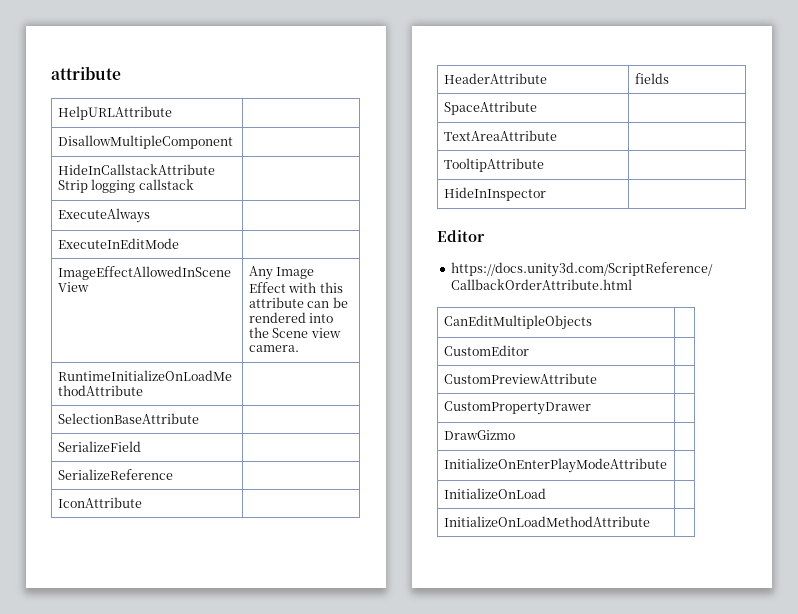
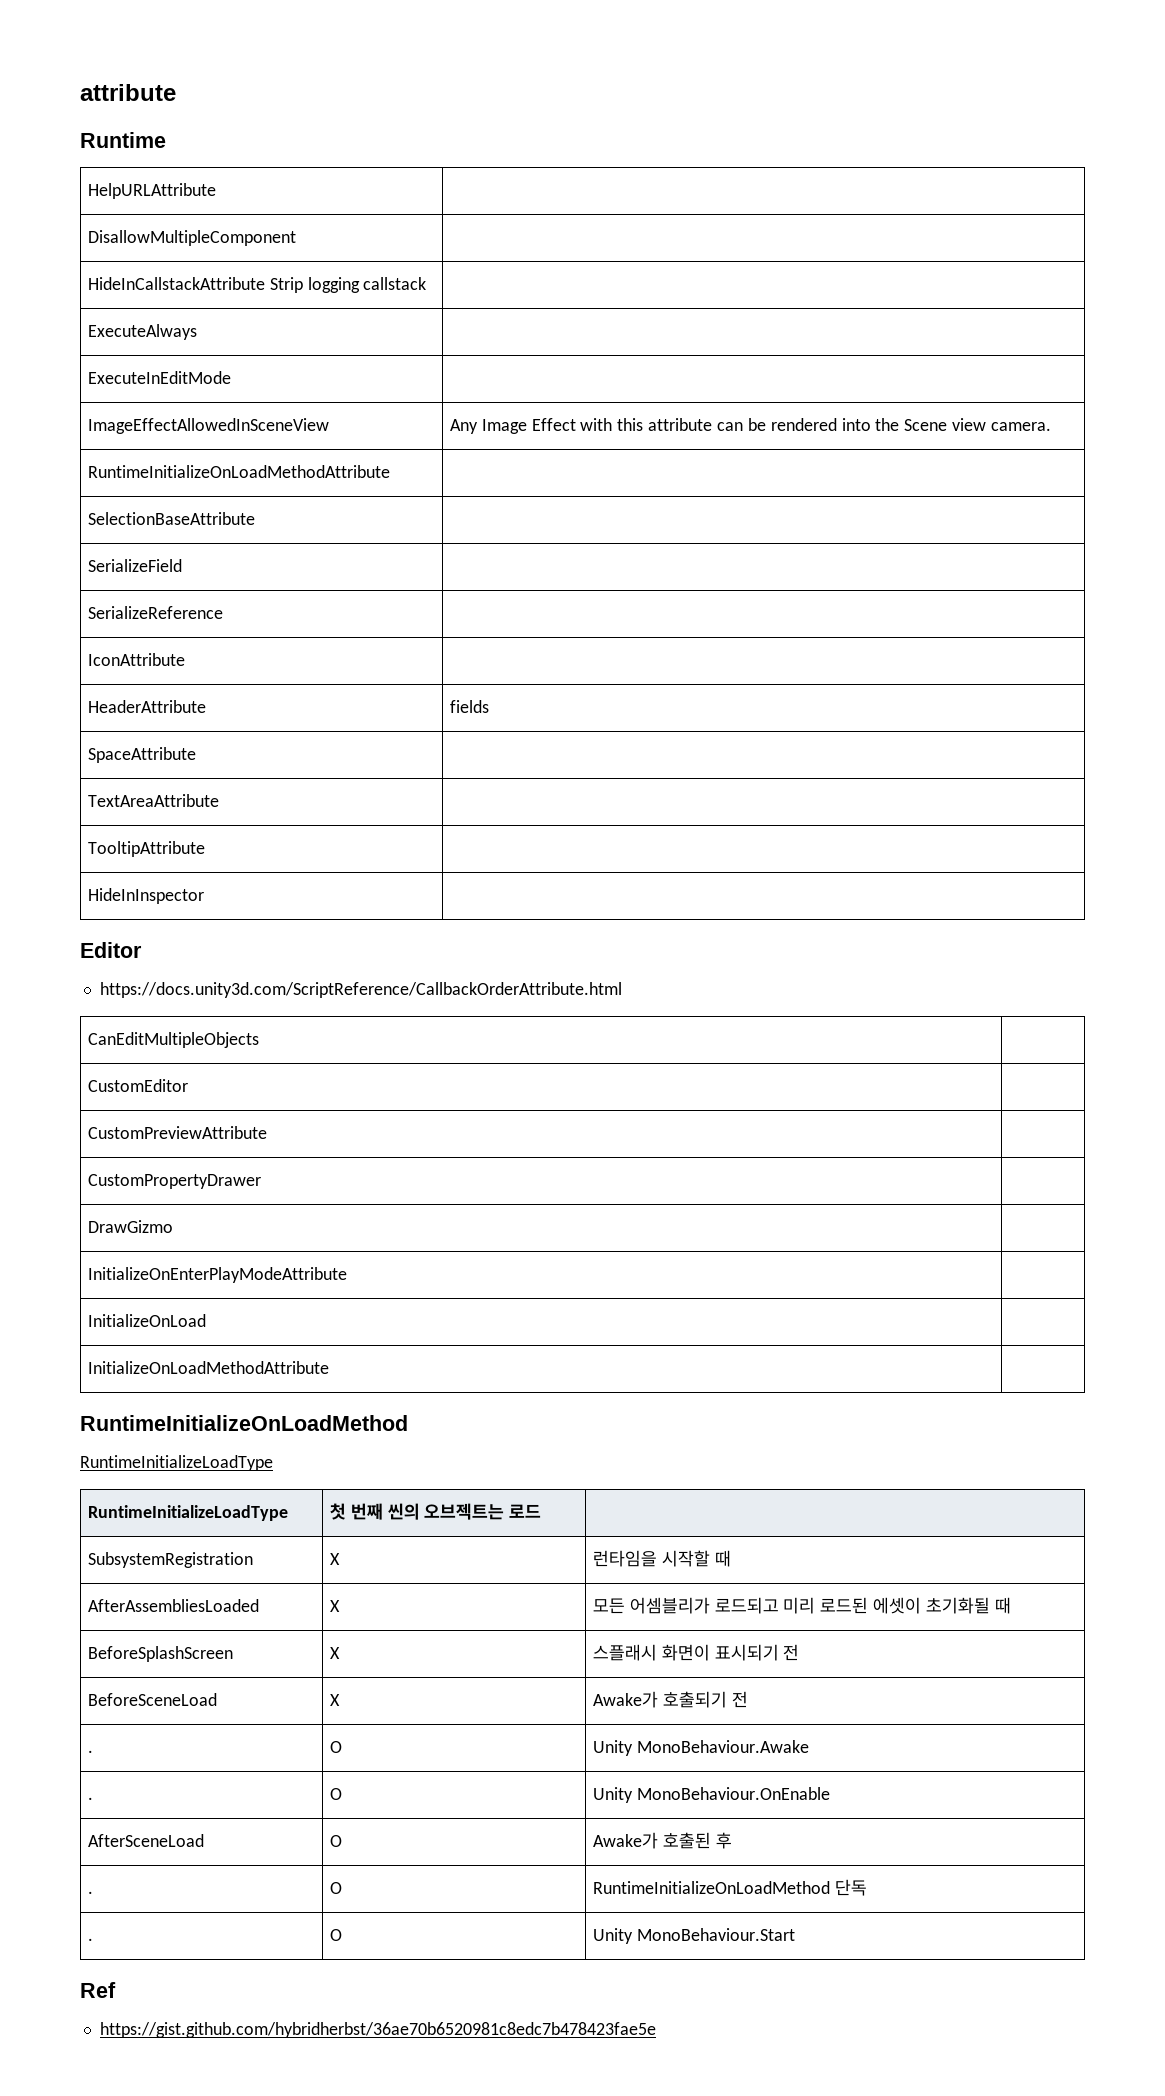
[51,66,121,80] attribute -> [80,84,176,101] [80,132,166,148] attribute // Runtime
(650, 521) none -> [80,1415,408,1431] [80,1455,273,1471] [87,1505,288,1521] [329,1503,542,1520] [87,1552,253,1568] [329,1553,340,1565] [592,1550,731,1567] [87,1599,259,1612] [329,1600,340,1612] [592,1597,1011,1614] [87,1646,233,1662] [329,1647,340,1659] [592,1644,800,1661] [87,1693,217,1706] [329,1694,340,1706] [592,1691,748,1708] [87,1750,93,1753] [329,1741,342,1753] [592,1740,809,1756] [87,1797,93,1800] [329,1788,342,1800] [592,1787,830,1803] [87,1834,204,1847] [329,1835,342,1847] [592,1832,732,1849] [87,1891,93,1894] [329,1882,342,1894] [592,1879,867,1896] [87,1938,93,1941] [329,1929,342,1941] [592,1928,795,1944] [80,1982,116,1998] [99,2022,656,2038] // RuntimeInitializeOnLoadMethod // RuntimeInitializeLoadType // RuntimeInitializeLoadType | 첫 번째 씬의 오브젝트는 로드 | // SubsystemRegistration | X | 런타임을 시작할 때 // AfterAssembliesLoaded | X | 모든 어셈블리가 로드되고 미리 로드된 에셋이 초기화될 때 // BeforeSplashScreen | X | 스플래시 화면이 표시되기 전 // BeforeSceneLoad | X | Awake가 호출되기 전 // . | O | Unity MonoBehaviour.Awake // . | O | Unity MonoBehaviour.OnEnable // AfterSceneLoad | O | Awake가 호출된 후 // . | O | RuntimeInitializeOnLoadMethod 단독 // . | O | Unity MonoBehaviour.Start // Ref // https://gist.github.com/hybridherbst/36ae70b6520981c8edc7b478423fae5e

